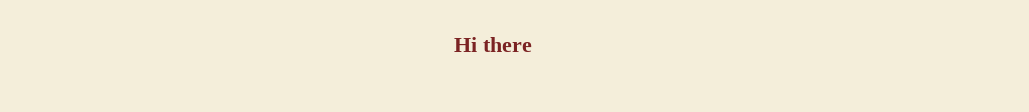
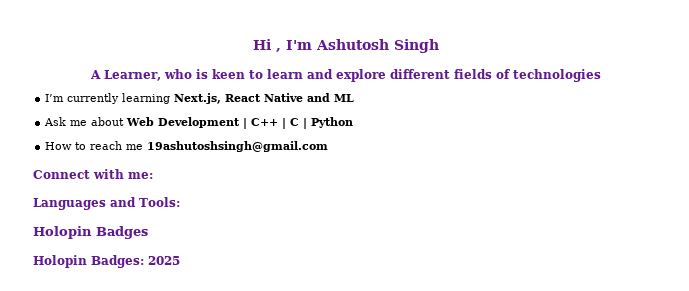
[482,37,532,52] there -> [276,39,439,53] [90,69,601,82] [45,93,355,104] [44,117,354,129] [45,141,329,152] [33,169,153,179] [33,197,180,210] [33,226,148,239] [33,255,180,268] , I'm Ashutosh Singh // A Learner, who is keen to learn and explore different fields of technologies // I’m currently learning Next.js, React Native and ML // Ask me about Web Development | C++ | C | Python // How to reach me 19ashutoshsingh@gmail.com // Connect with me: // Languages and Tools: // Holopin Badges // Holopin Badges: 2025

